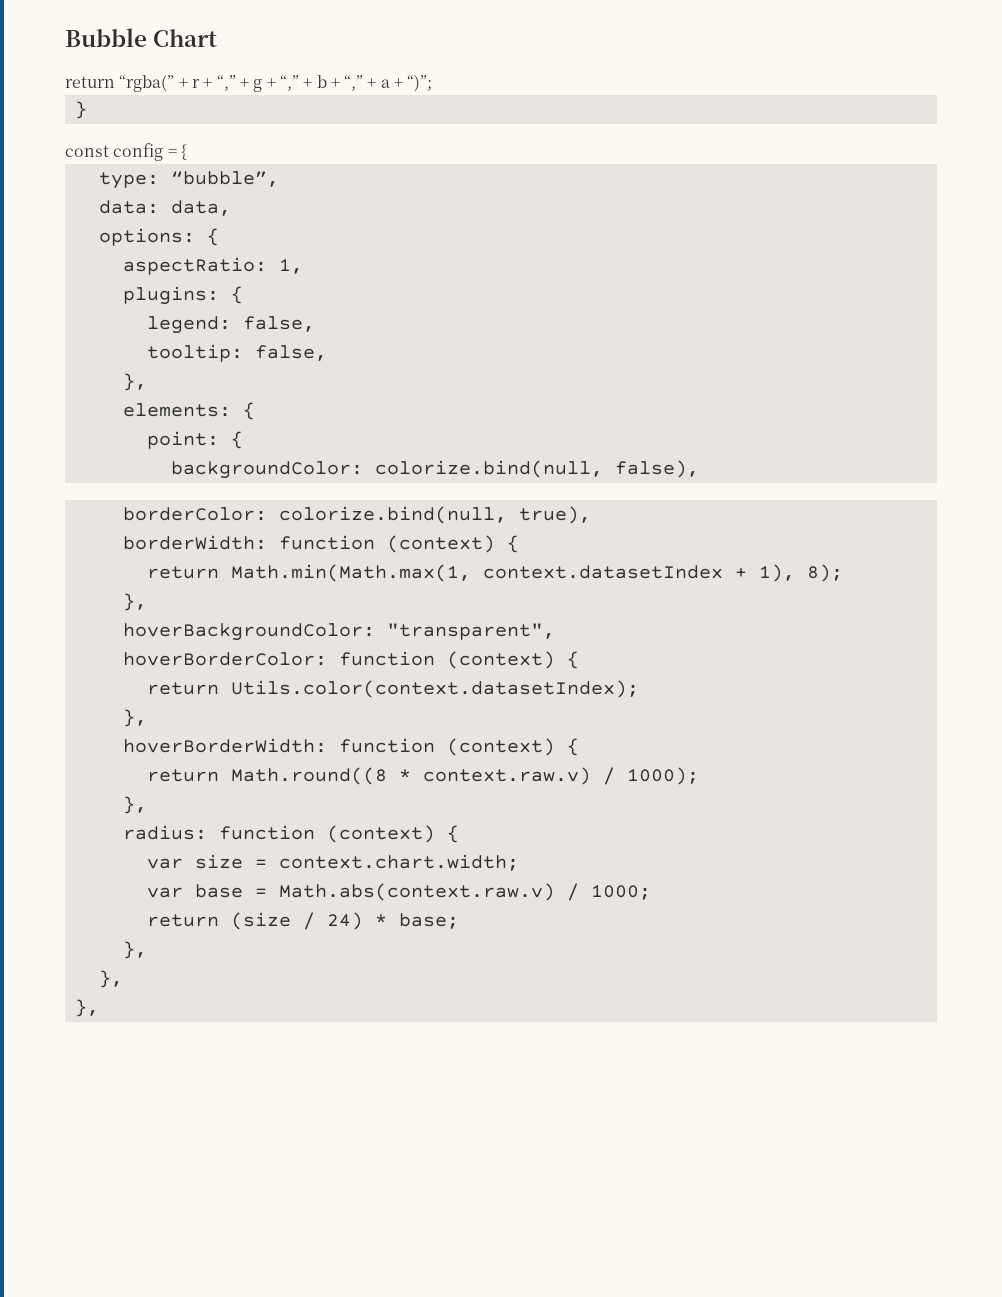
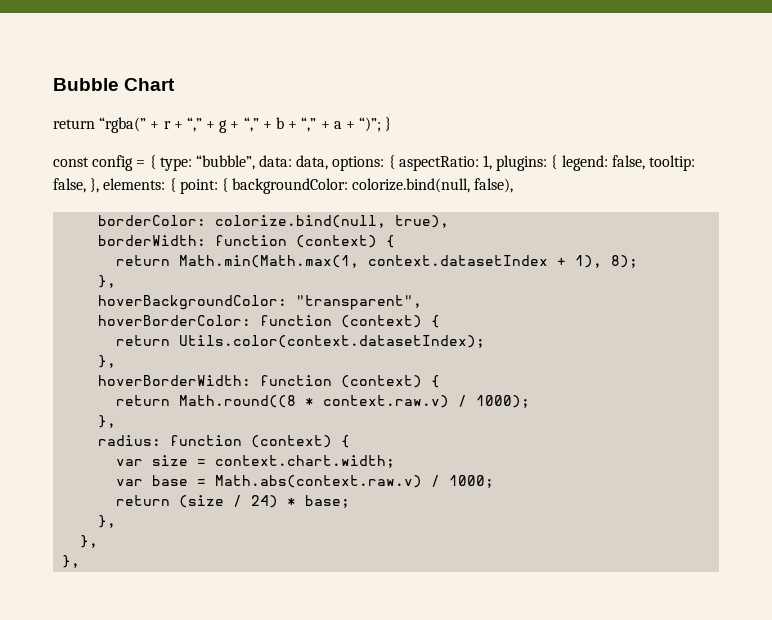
(433, 83) // -> (382, 124) none
(187, 152) // -> (156, 162) none
(279, 179) // -> (255, 162) none
(231, 208) // -> (329, 162) none
(219, 237) // -> (395, 162) none
(303, 266) // -> (493, 162) none
(243, 295) // -> (558, 162) none
(315, 324) // -> (645, 162) none
[122,373,147,391] // }, // -> [90,178,100,193] },
(255, 411) // -> (176, 185) none
(243, 440) // -> (228, 185) none

